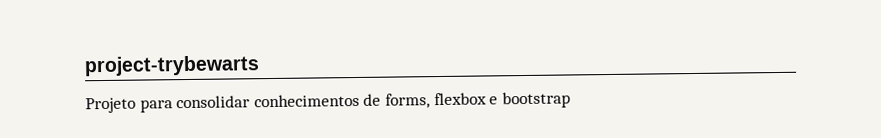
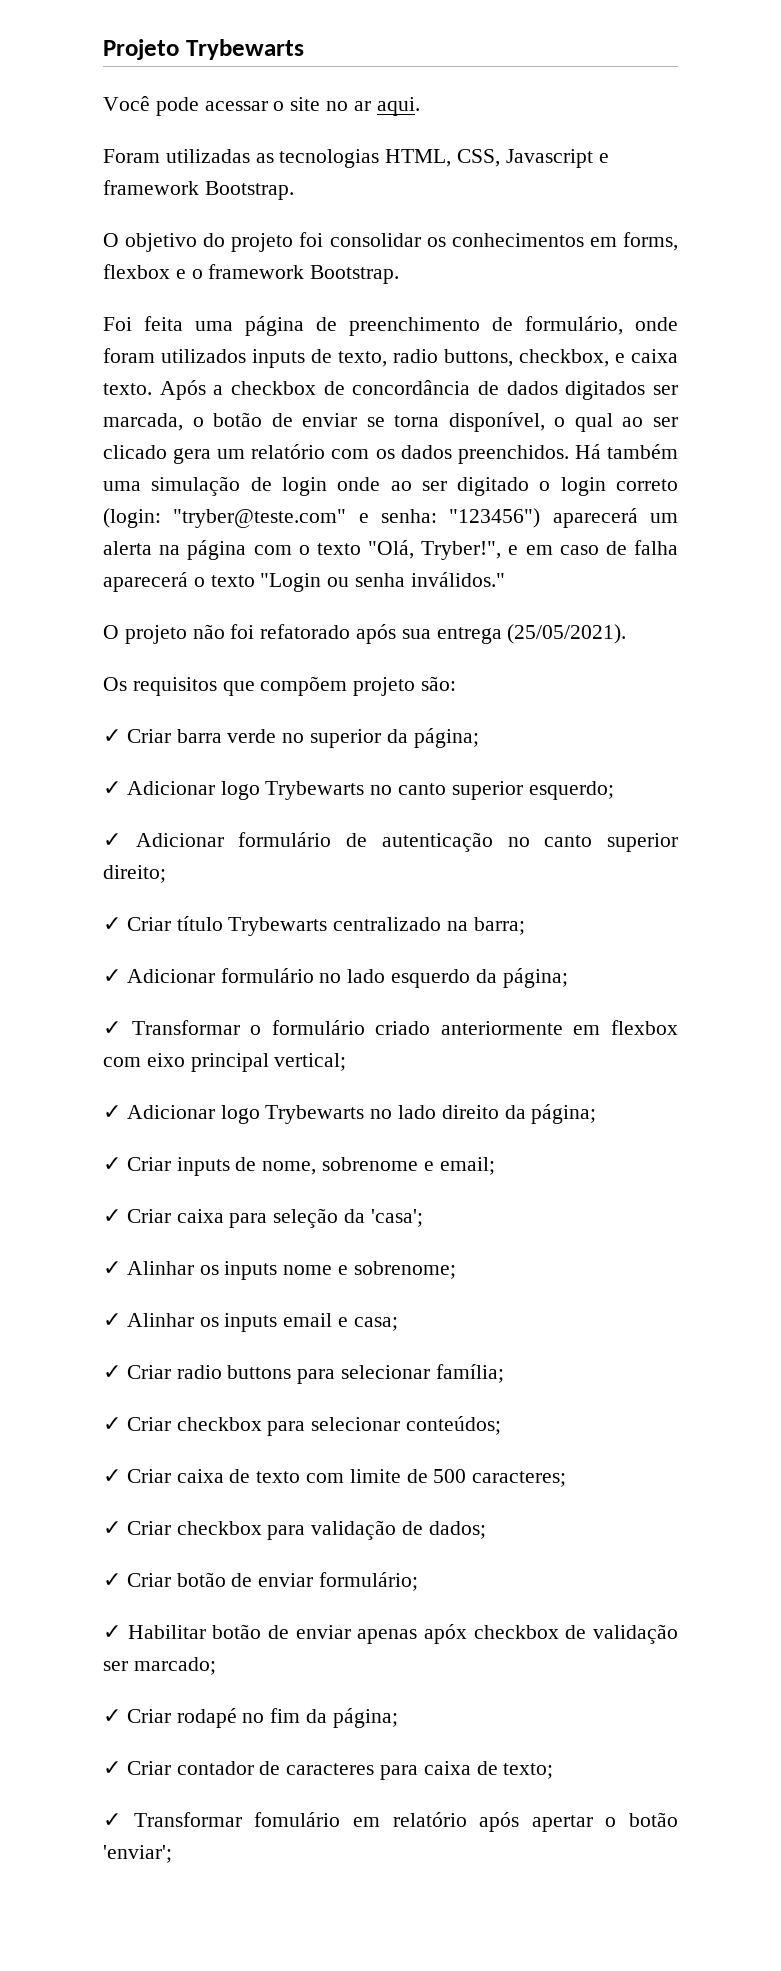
[84,55,260,77] [85,91,571,114] project-trybewarts // Projeto para consolidar conhecimentos de forms, flexbox e bootstrap -> [103,39,304,60] [103,96,420,116] [103,149,609,168] [103,180,294,200] [103,232,678,252] [103,264,400,284] [103,316,678,336] [103,348,678,368] [103,380,678,400] [103,412,678,432] [103,444,678,464] [103,476,678,496] [103,508,678,528] [103,540,679,560] [103,572,505,592] [103,624,627,644] [103,676,457,696] [103,728,479,748] [103,781,614,800] [103,832,678,852] [103,865,166,883] [103,916,525,936] [103,968,568,988] [103,1020,678,1035] [103,1053,347,1072] [103,1104,597,1124] [103,1157,495,1176] [103,1208,423,1228] [103,1261,456,1280] [103,1313,398,1332] [103,1364,504,1384] [103,1416,502,1436] [103,1469,567,1487] [103,1520,486,1540] [103,1572,419,1591] [103,1624,678,1644] [103,1657,216,1675] [103,1708,398,1728] [103,1761,554,1780] [103,1812,678,1832] [103,1845,172,1863] Projeto Trybewarts // Você pode acessar o site no ar aqui. // Foram utilizadas as tecnologias HTML, CSS, Javascript e framework Bootstrap. // O objetivo do projeto foi consolidar os conhecimentos em forms, flexbox e o framework Bootstrap. // Foi feita uma página de preenchimento de formulário, onde foram utilizados inputs de texto, radio buttons, checkbox, e caixa texto. Após a checkbox de concordância de dados digitados ser marcada, o botão de enviar se torna disponível, o qual ao ser clicado gera um relatório com os dados preenchidos. Há também uma simulação de login onde ao ser digitado o login correto (login: "tryber@teste.com" e senha: "123456") aparecerá um alerta na página com o texto "Olá, Tryber!", e em caso de falha aparecerá o texto "Login ou senha inválidos." // O projeto não foi refatorado após sua entrega (25/05/2021). // Os requisitos que compõem projeto são: // ✓ Criar barra verde no superior da página; // ✓ Adicionar logo Trybewarts no canto superior esquerdo; // ✓ Adicionar formulário de autenticação no canto superior direito; // ✓ Criar título Trybewarts centralizado na barra; // ✓ Adicionar formulário no lado esquerdo da página; // ✓ Transformar o formulário criado anteriormente em flexbox com eixo principal vertical; // ✓ Adicionar logo Trybewarts no lado direito da página; // ✓ Criar inputs de nome, sobrenome e email; // ✓ Criar caixa para seleção da 'casa'; // ✓ Alinhar os inputs nome e sobrenome; // ✓ Alinhar os inputs email e casa; // ✓ Criar radio buttons para selecionar família; // ✓ Criar checkbox para selecionar conteúdos; // ✓ Criar caixa de texto com limite de 500 caracteres; // ✓ Criar checkbox para validação de dados; // ✓ Criar botão de enviar formulário; // ✓ Habilitar botão de enviar apenas apóx checkbox de validação ser marcado; // ✓ Criar rodapé no fim da página; // ✓ Criar contador de caracteres para caixa de texto; // ✓ Transformar fomulário em relatório após apertar o botão 'enviar';

